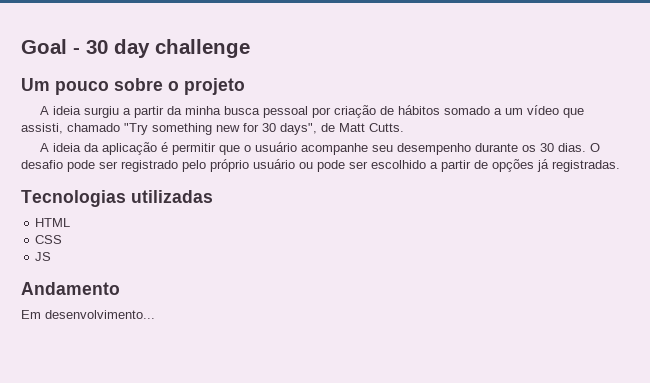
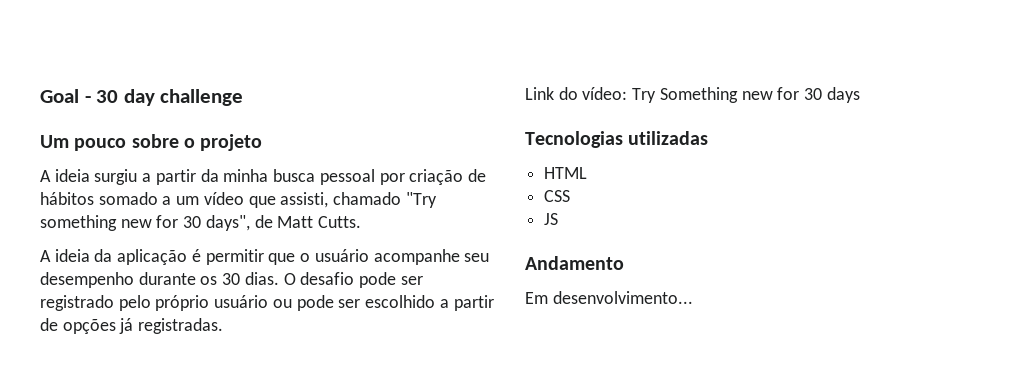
(620, 166) none -> [525,87,860,103] // Link do vídeo: Try Something new for 30 days

